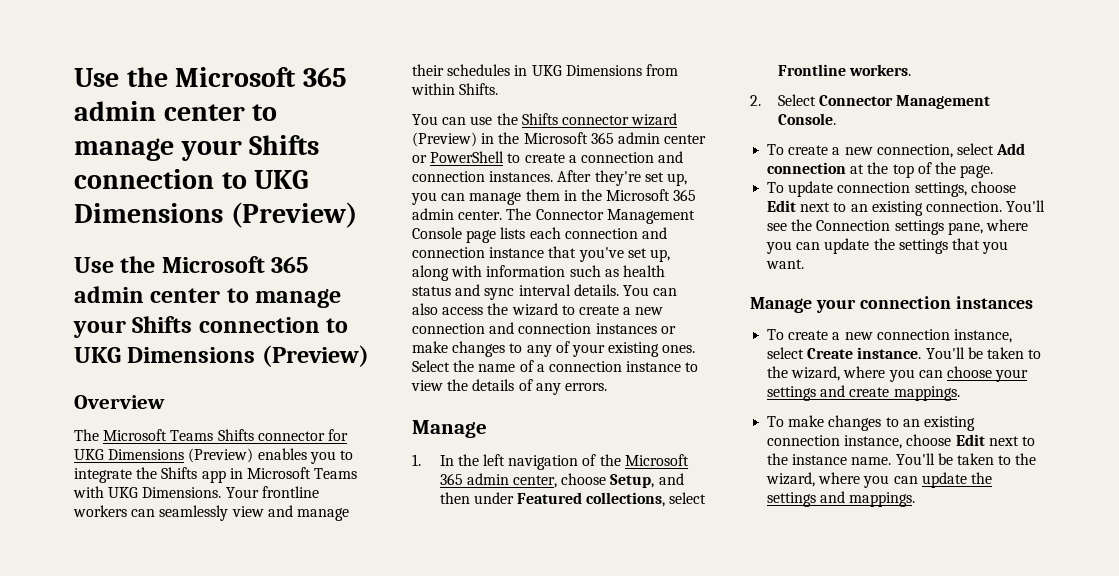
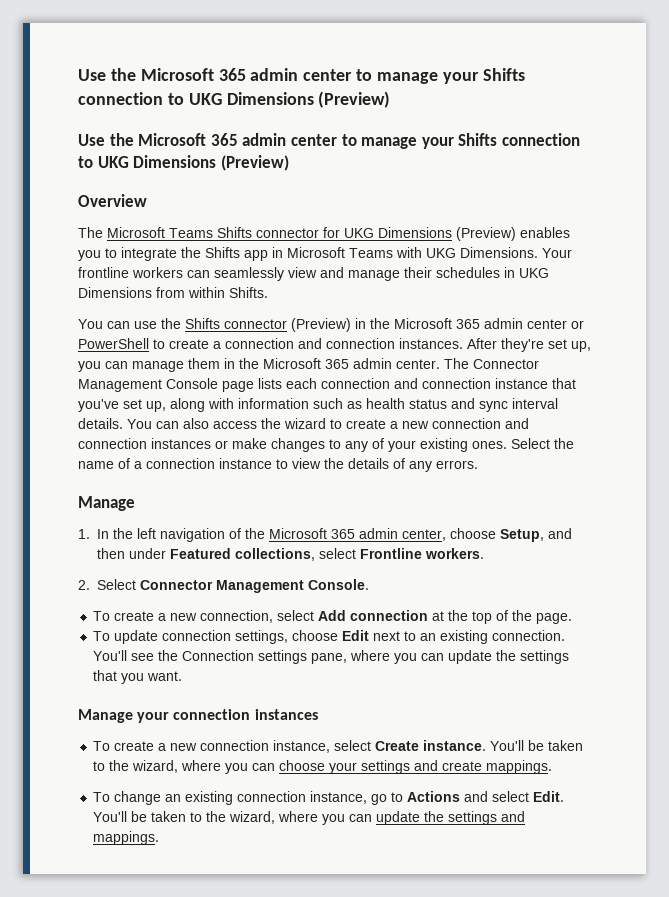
[631,113,678,126] wizard -> (287, 324) none
[788,415,899,431] make changes to -> [114,791,162,805] change
[906,434,1035,446] [767,453,892,465] choose Edit next to the instance name. -> [371,791,565,805] go to Actions and select Edit.

